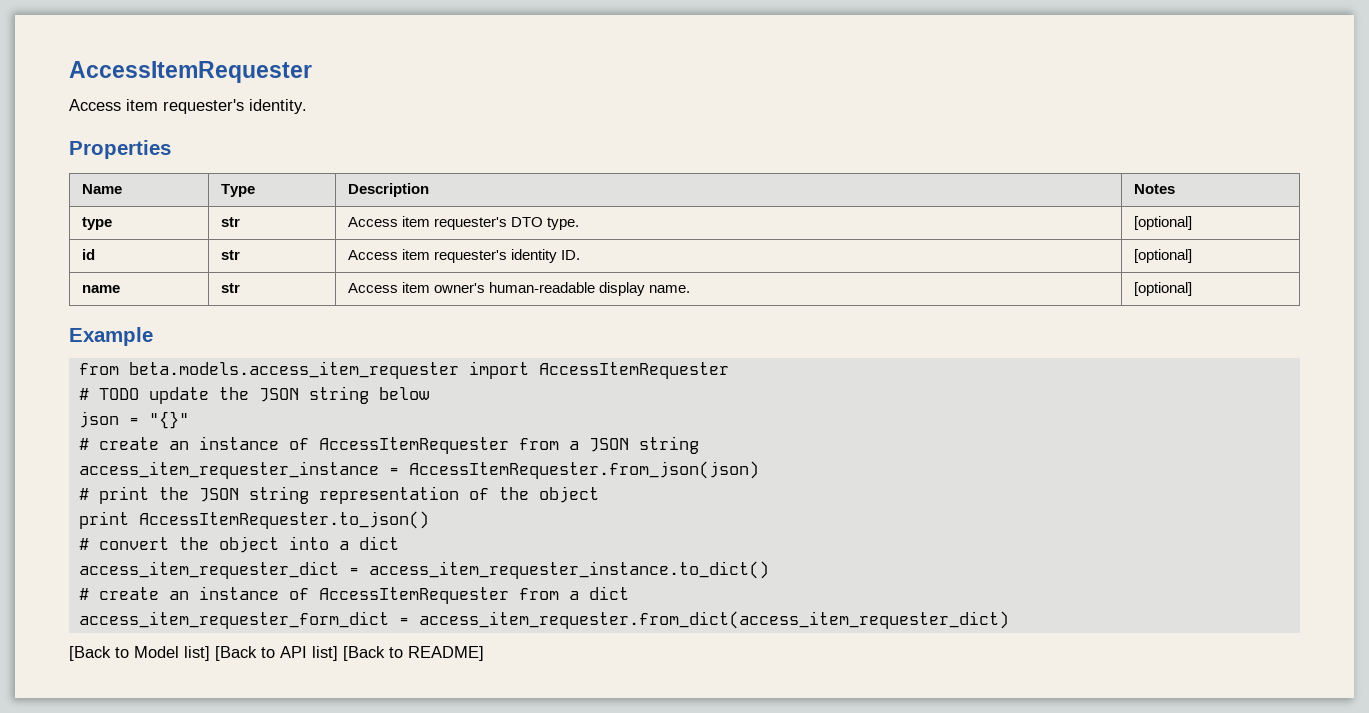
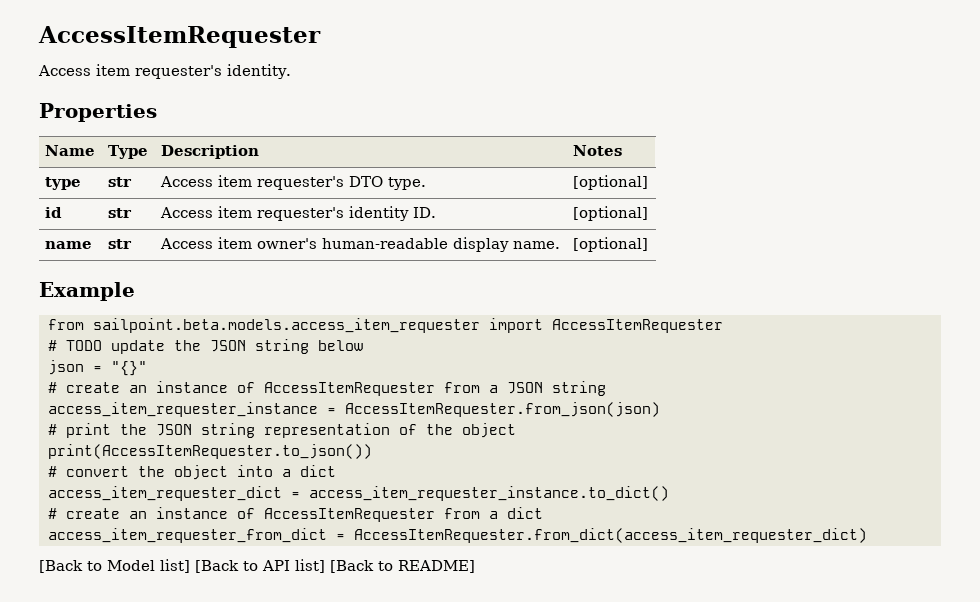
[128,361,459,379] beta.models.access_item_requester -> [92,318,480,333] sailpoint.beta.models.access_item_requester
[78,511,429,529] print AccessItemRequester.to_json() -> [47,444,372,459] print(AccessItemRequester.to_json())
[78,611,1009,629] access_item_requester_form_dict = access_item_requester.from_dict(access_item_requester_dict) -> [47,528,867,543] access_item_requester_from_dict = AccessItemRequester.from_dict(access_item_requester_dict)

